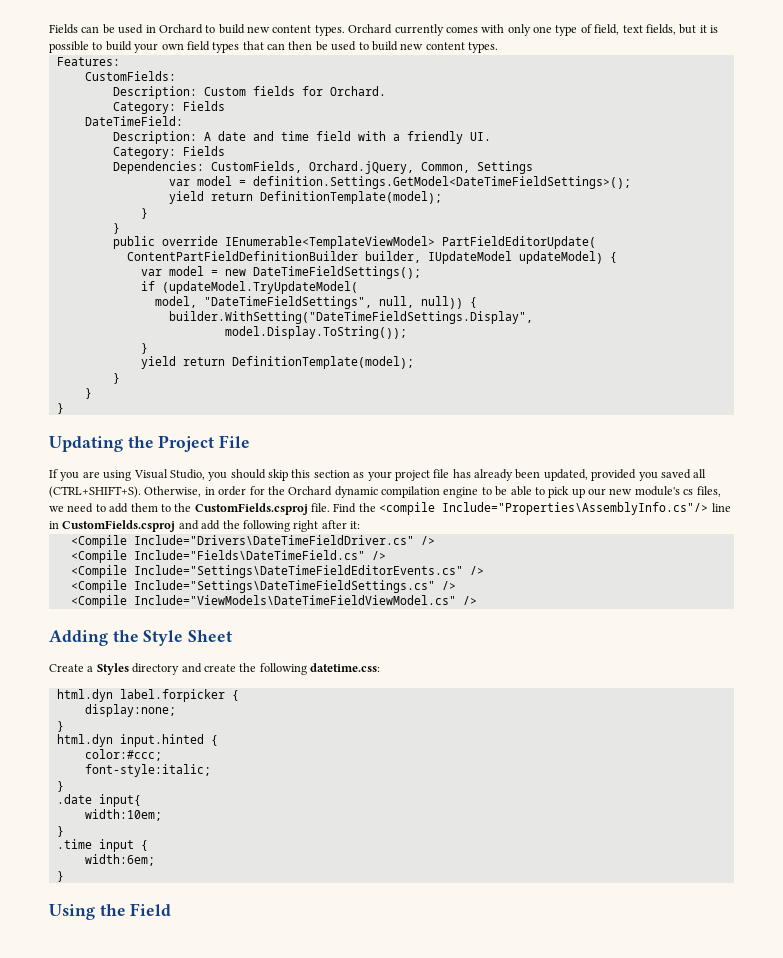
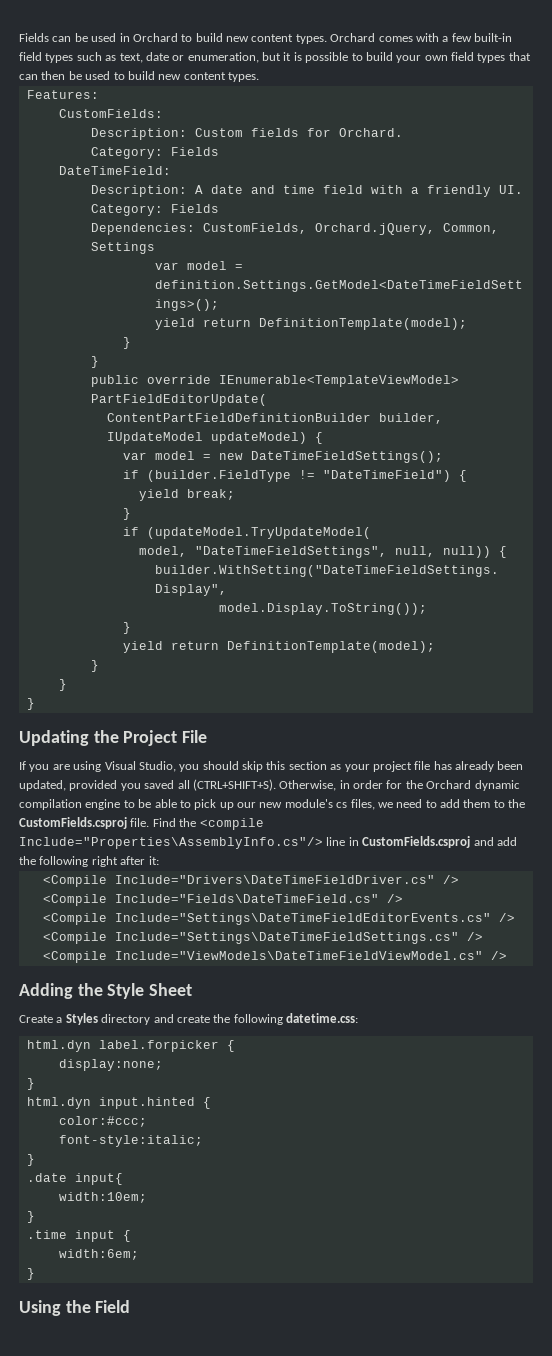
[394,24,444,36] currently -> (376, 37) none
[507,24,676,36] only one type of field, text fields, -> [442,33,512,42] [19,52,259,63] a few built-in field types such as text, date or enumeration,
(421, 272) none -> [122,470,467,482] [138,489,235,501] [122,508,131,520] // if (builder.FieldType != "DateTimeField") { // yield break; // }

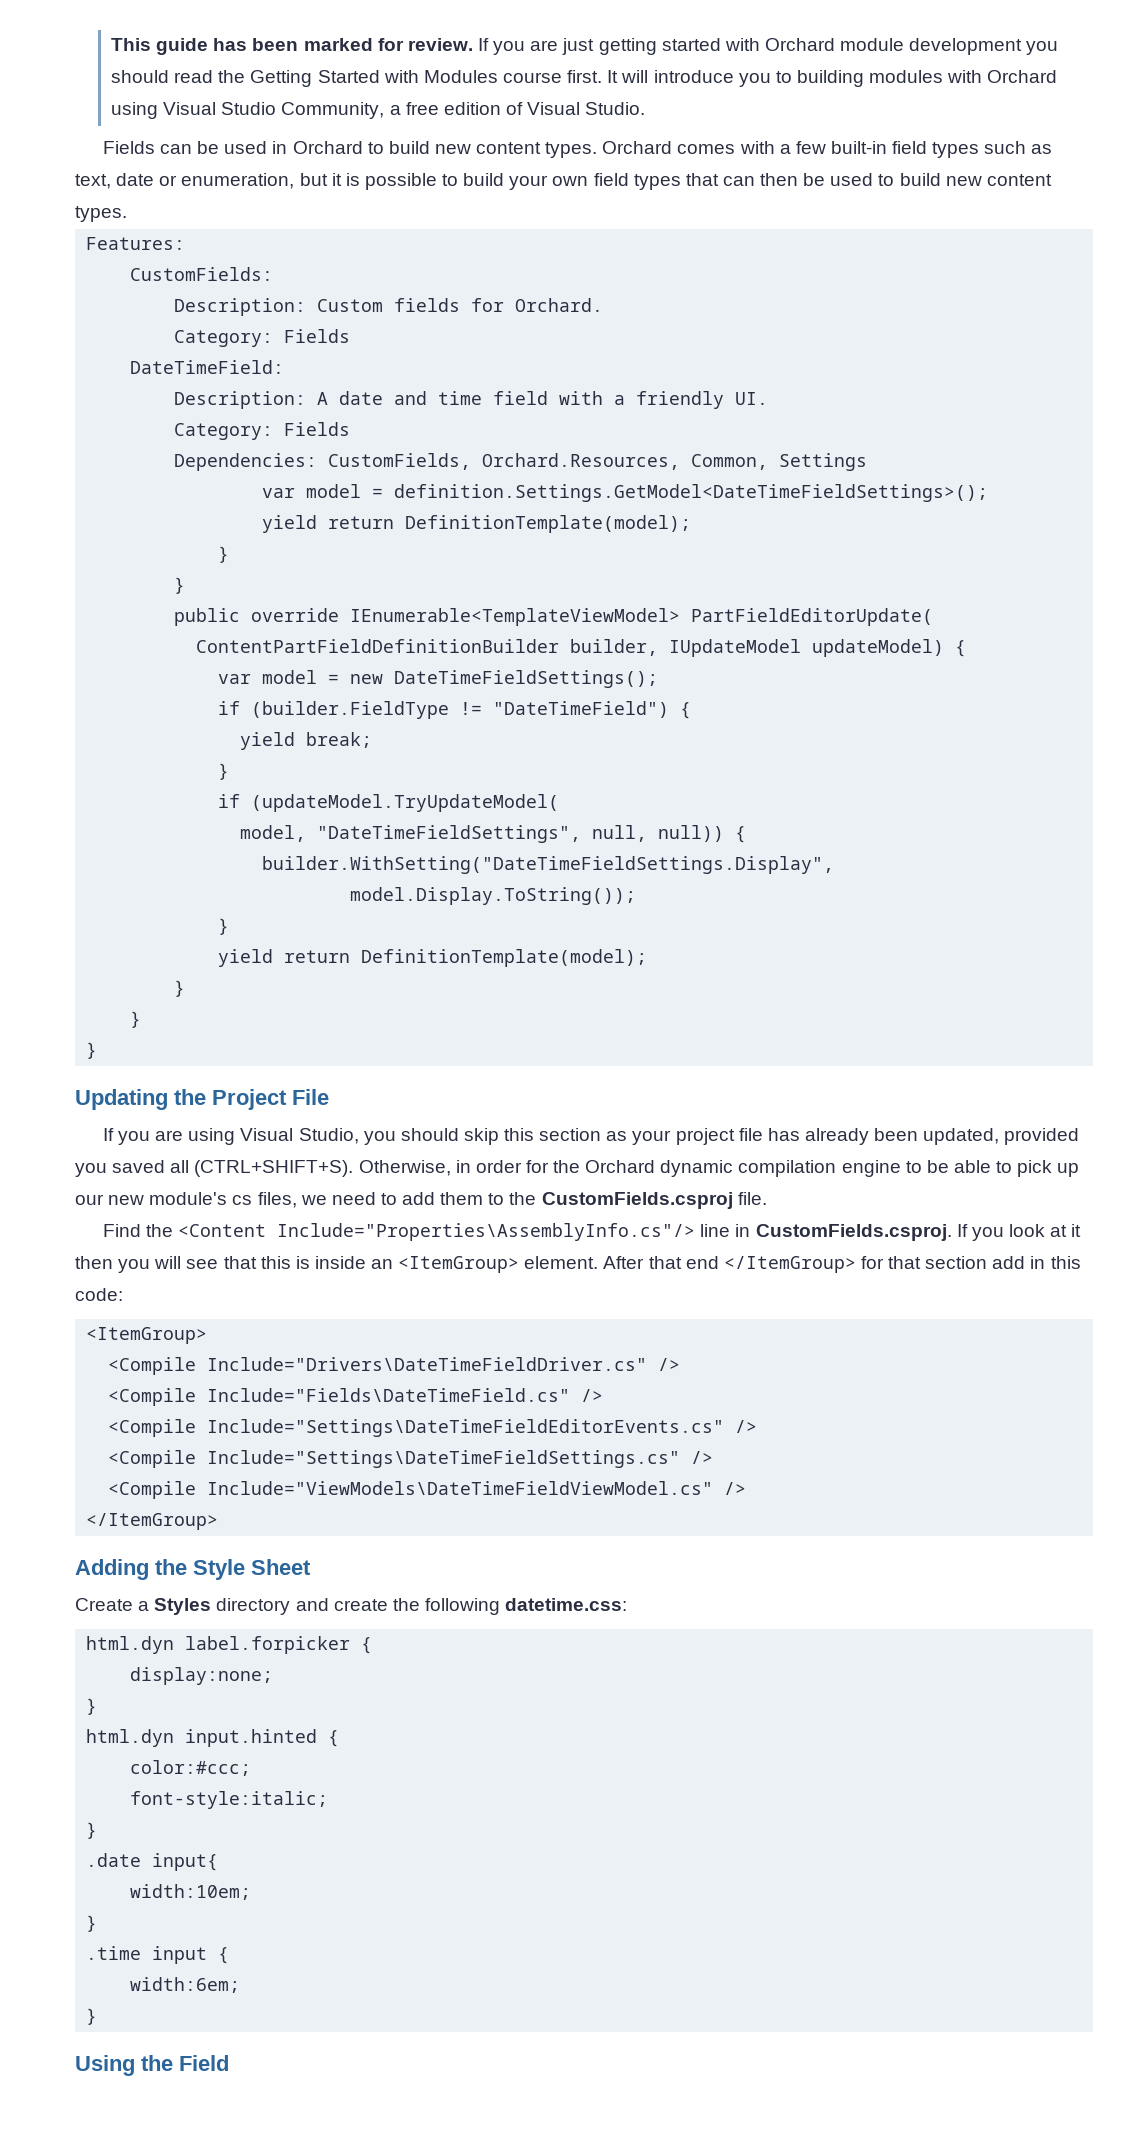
(19, 37) none -> [111,38,1059,55] [111,70,1058,87] [111,102,646,119] This guide has been marked for review. If you are just getting started with Orchard module development you should read the Getting Started with Modules course first. It will introduce you to building modules with Orchard using Visual Studio Community, a free edition of Visual Studio. //
[314,223,435,235] Orchard.jQuery, -> [482,453,681,470] Orchard.Resources,
(150, 822) none -> (767, 1198) //
[199,818,264,830] <compile -> [178,1224,267,1237] <Content
[362,836,517,848] [19,856,159,867] CustomFields.csproj and add the following right after it: -> [755,1224,1082,1241] [75,1256,1081,1273] [75,1288,123,1301] [86,1327,208,1344] CustomFields.csproj. If you look at it then you will see that this is inside an <ItemGroup> element. After that end </ItemGroup> for that section add in this code: // <ItemGroup>
(507, 955) none -> [86,1513,219,1530] // </ItemGroup>

